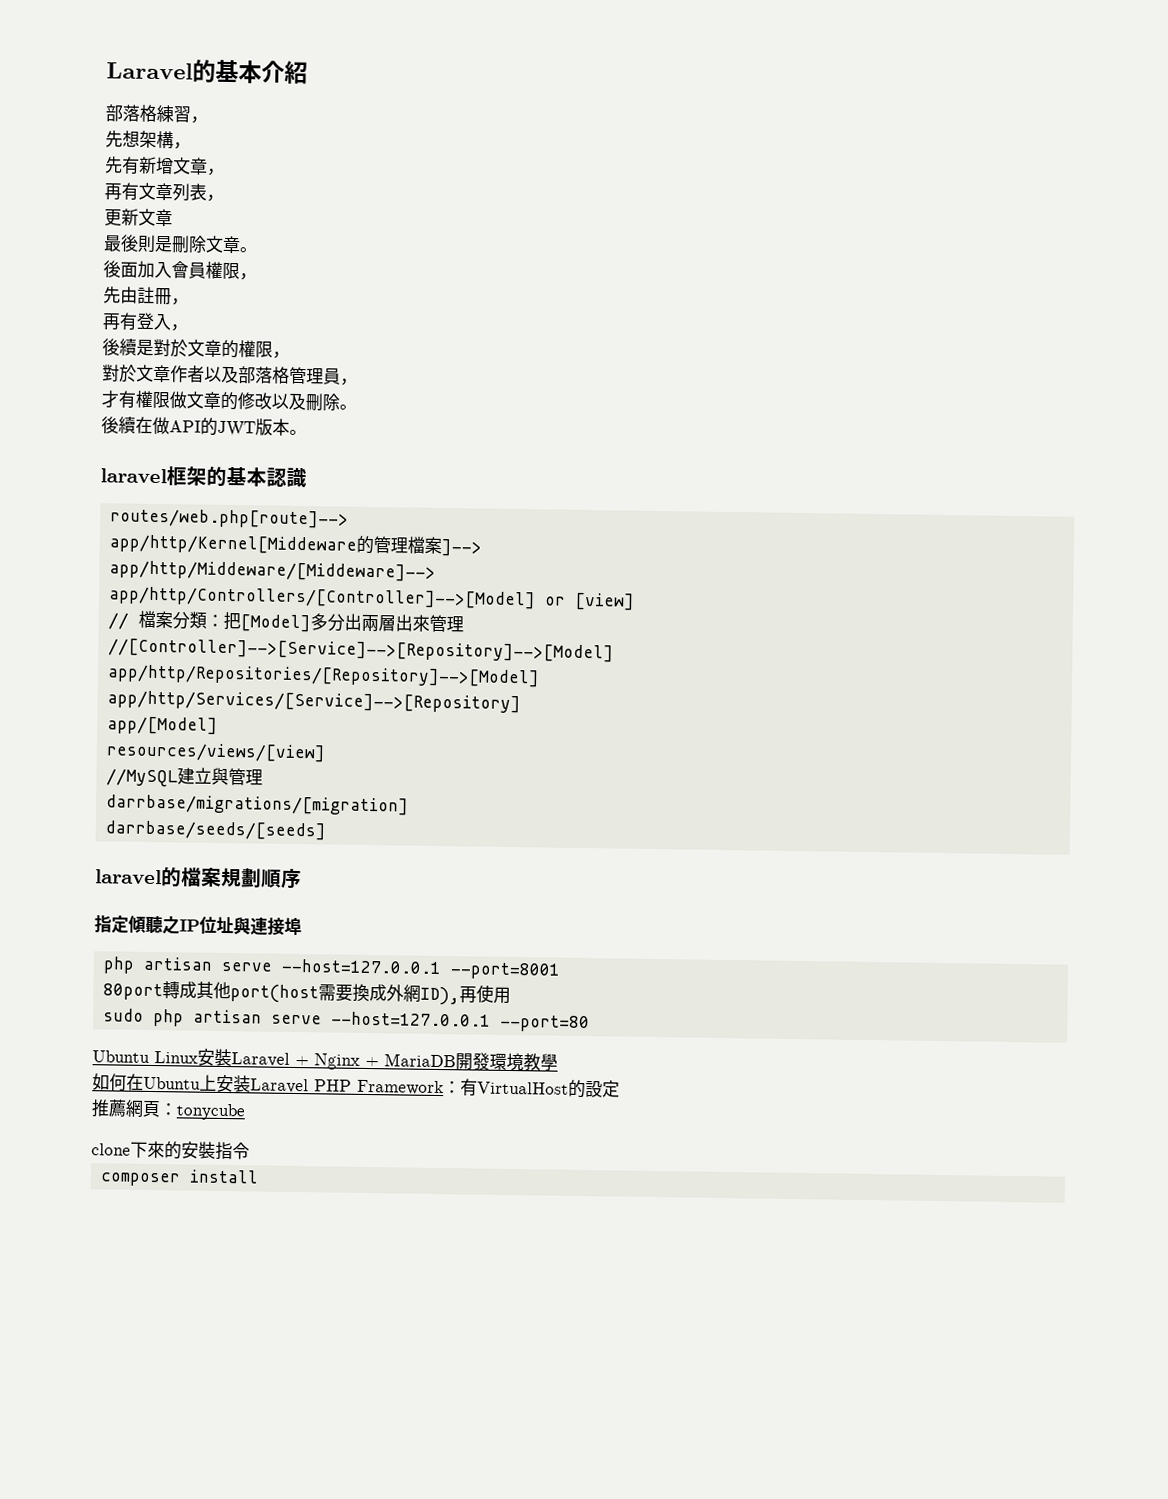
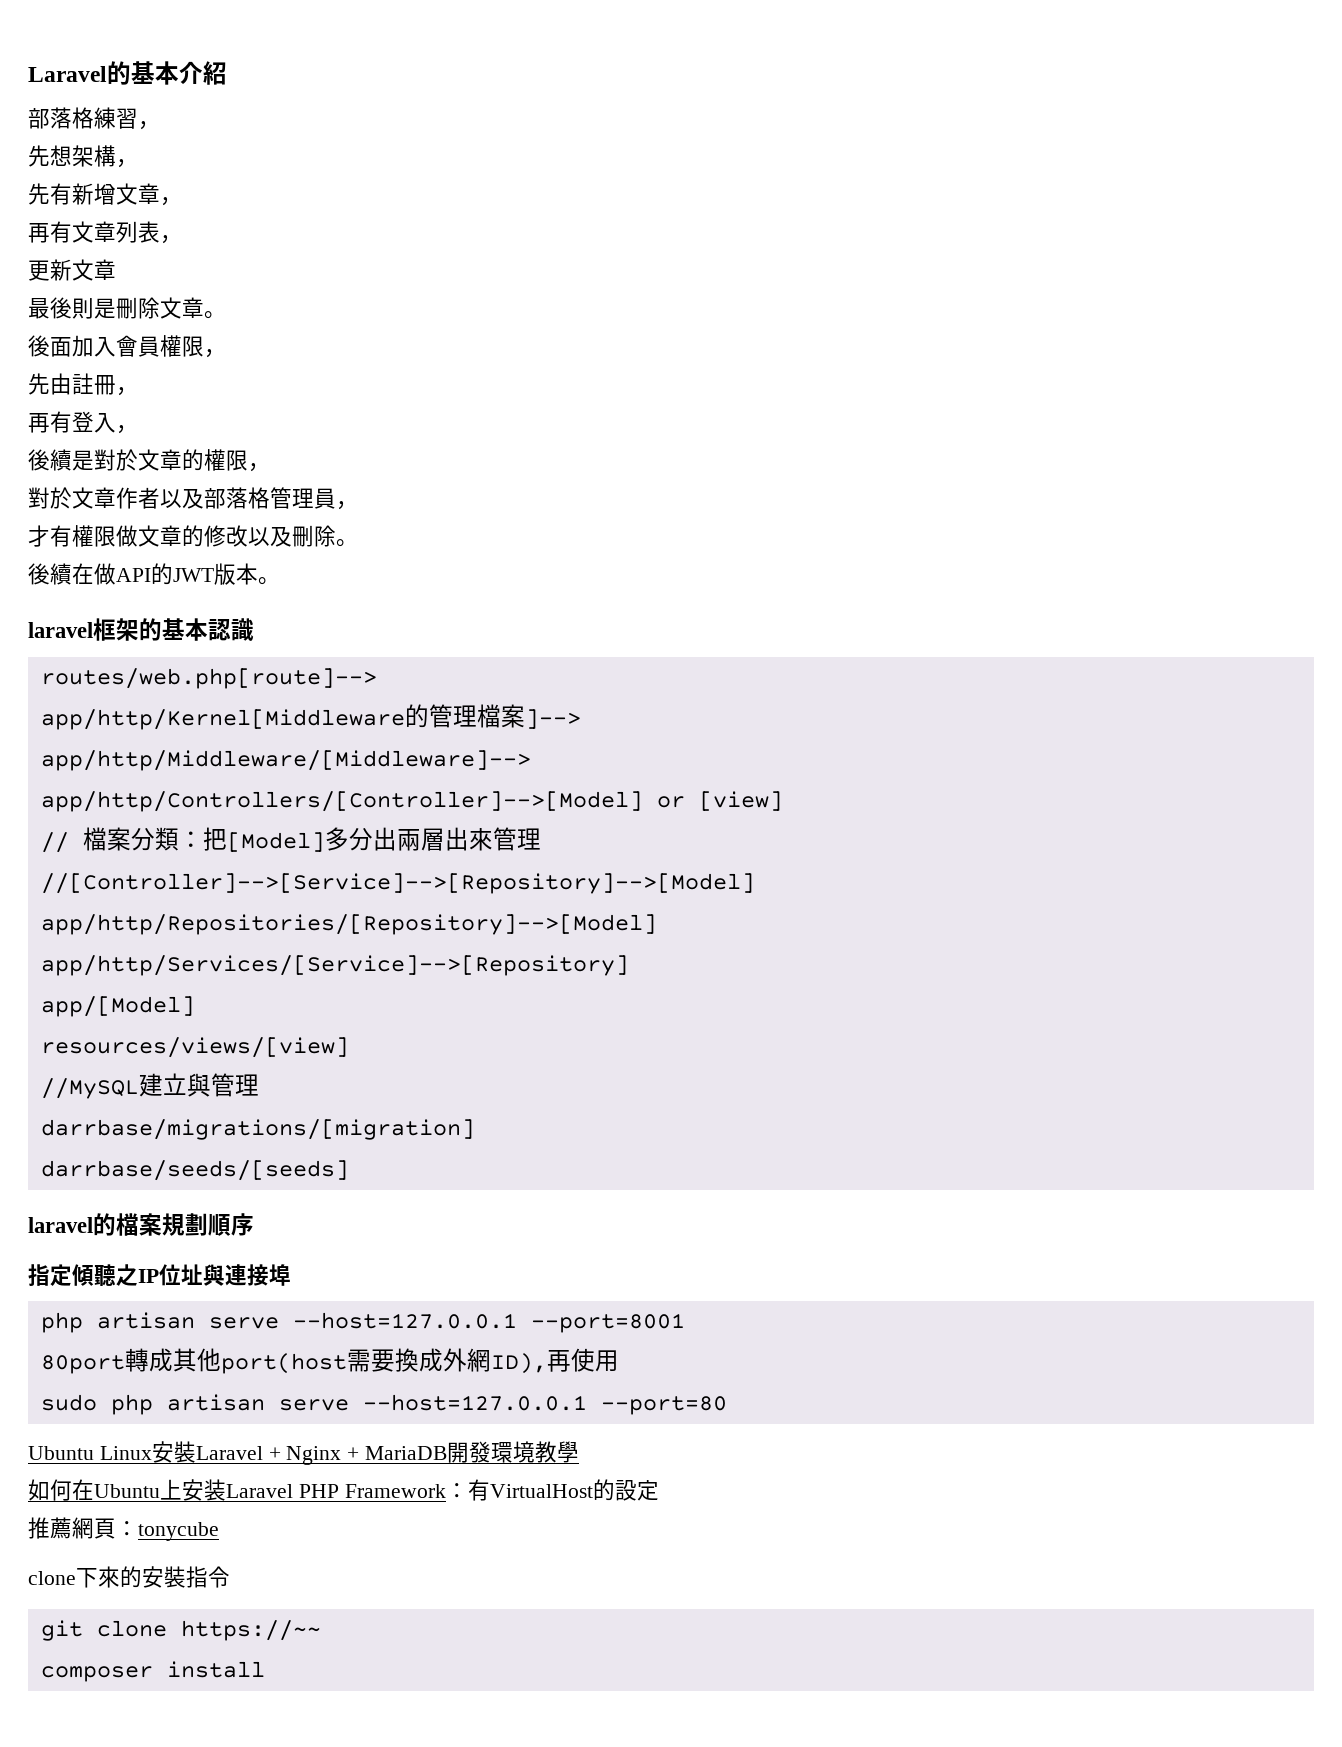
[109,534,358,555] app/http/Kernel[Middeware -> [40,709,405,730] app/http/Kernel[Middleware
[109,560,437,582] app/http/Middeware/[Middeware]--> -> [40,750,531,771] app/http/Middleware/[Middleware]-->
(250, 1151) none -> [40,1620,321,1641] // git clone https://~~

